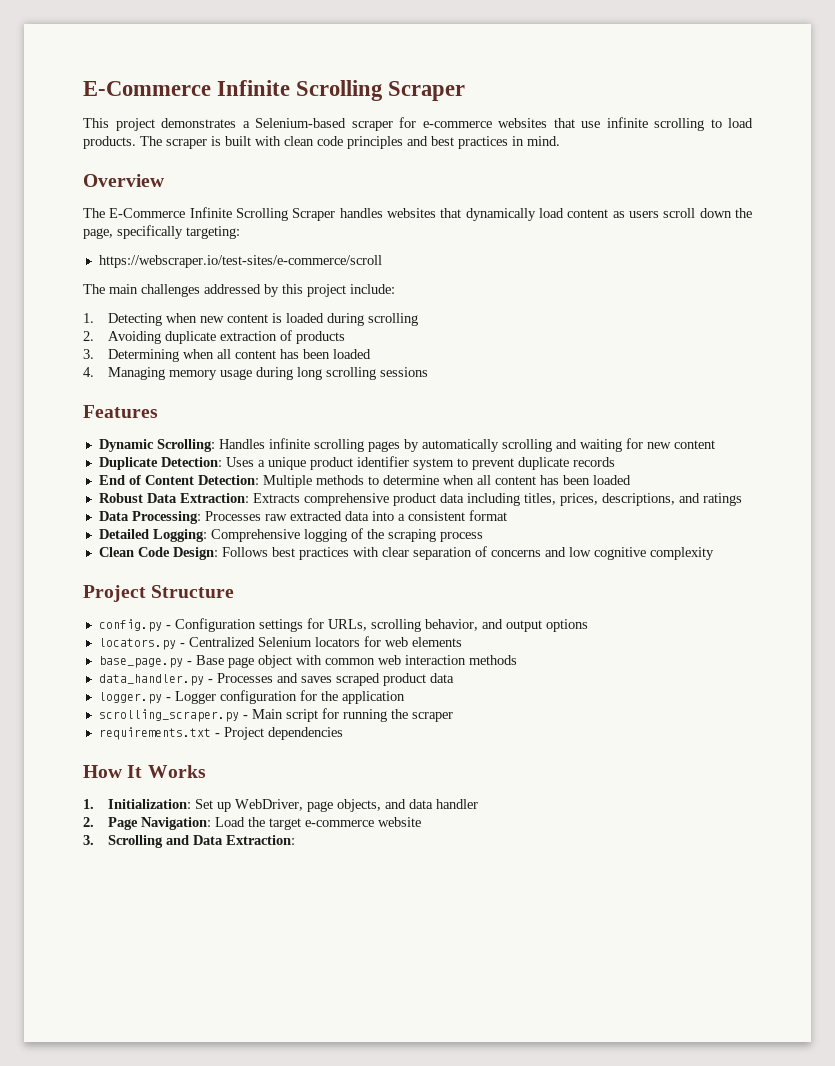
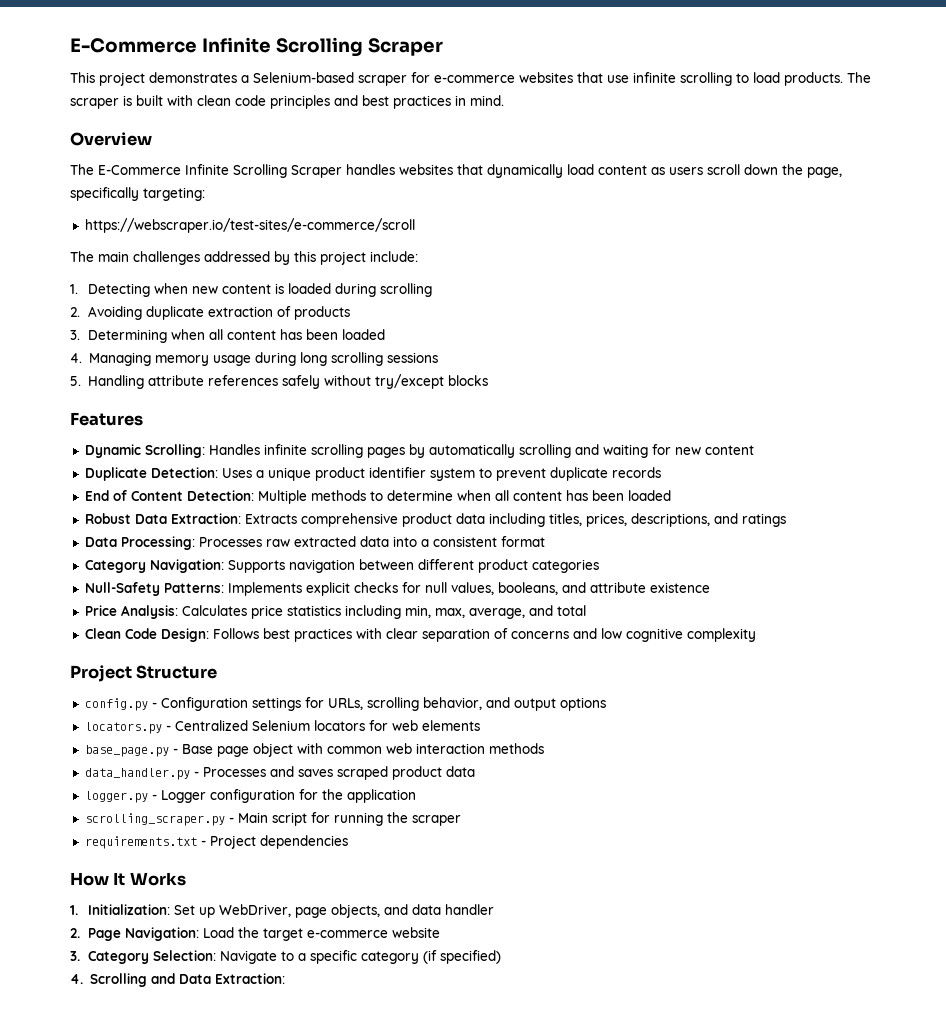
(429, 372) none -> [70,374,489,389] // 5. Handling attribute references safely without try/except blocks
[98,528,483,542] Detailed Logging: Comprehensive logging of the scraping process -> [84,559,599,573] [84,582,710,596] [84,605,586,619] Category Navigation: Supports navigation between different product categories // Null-Safety Patterns: Implements explicit checks for null values, booleans, and attribute existence // Price Analysis: Calculates price statistics including min, max, average, and total
(94, 840) none -> [88,950,502,964] [70,974,83,984] Category Selection: Navigate to a specific category (if specified) // 4.

